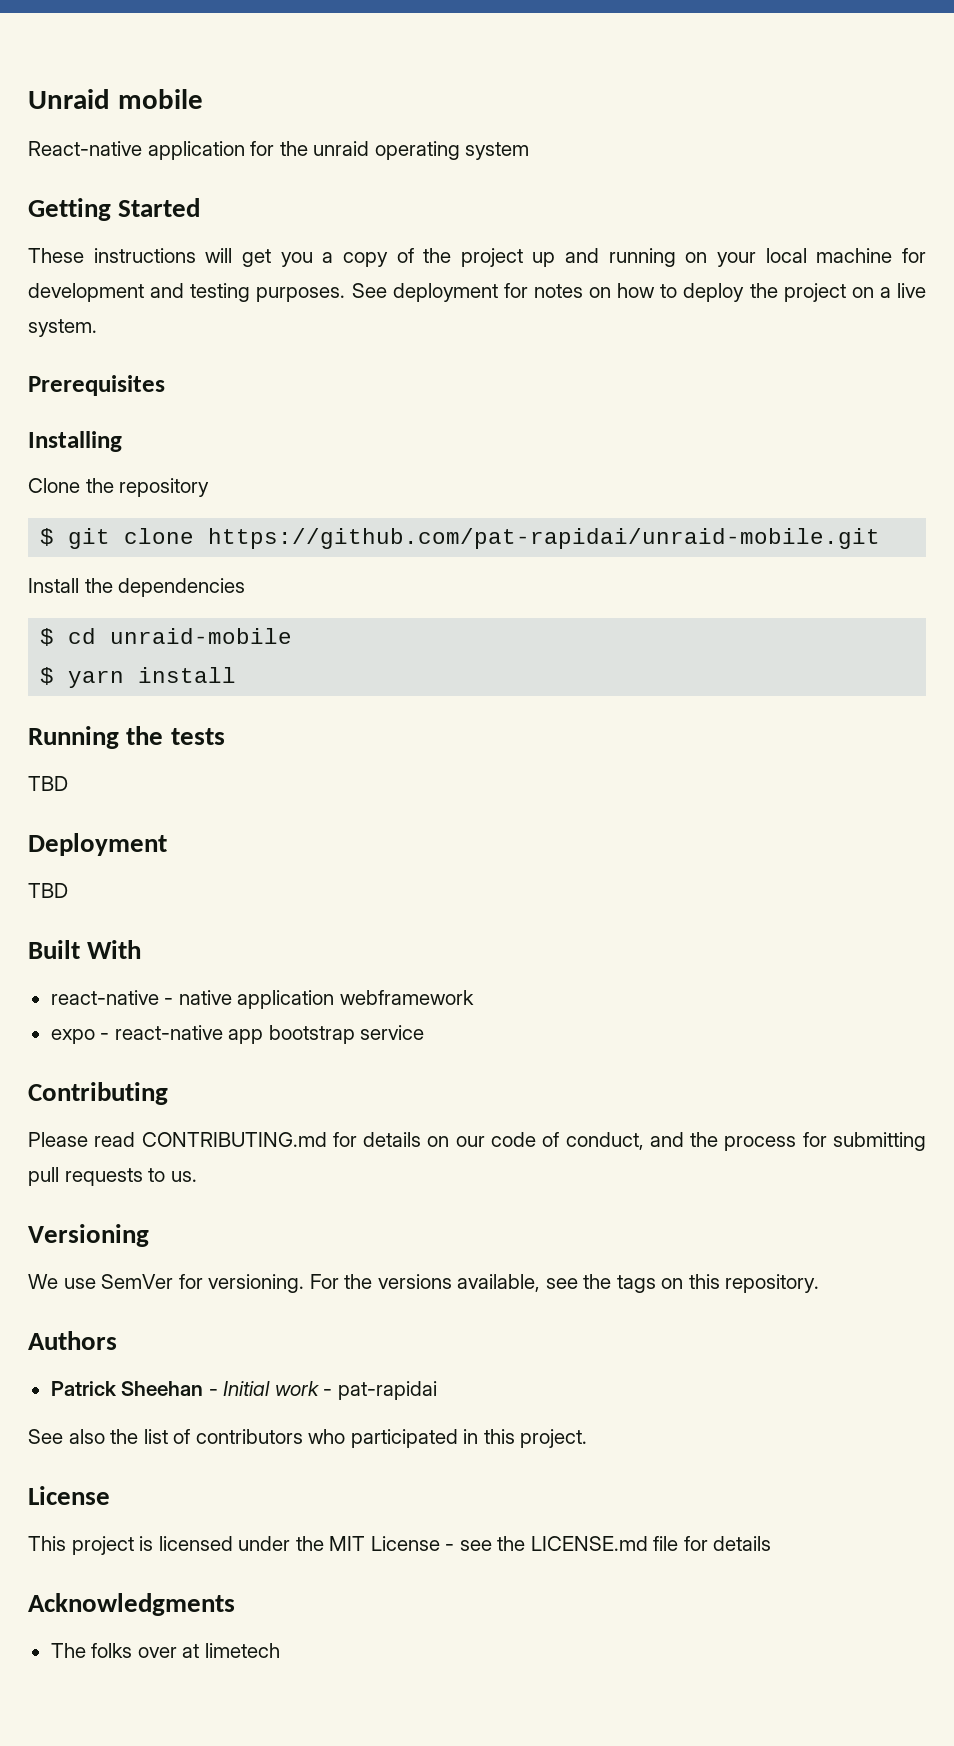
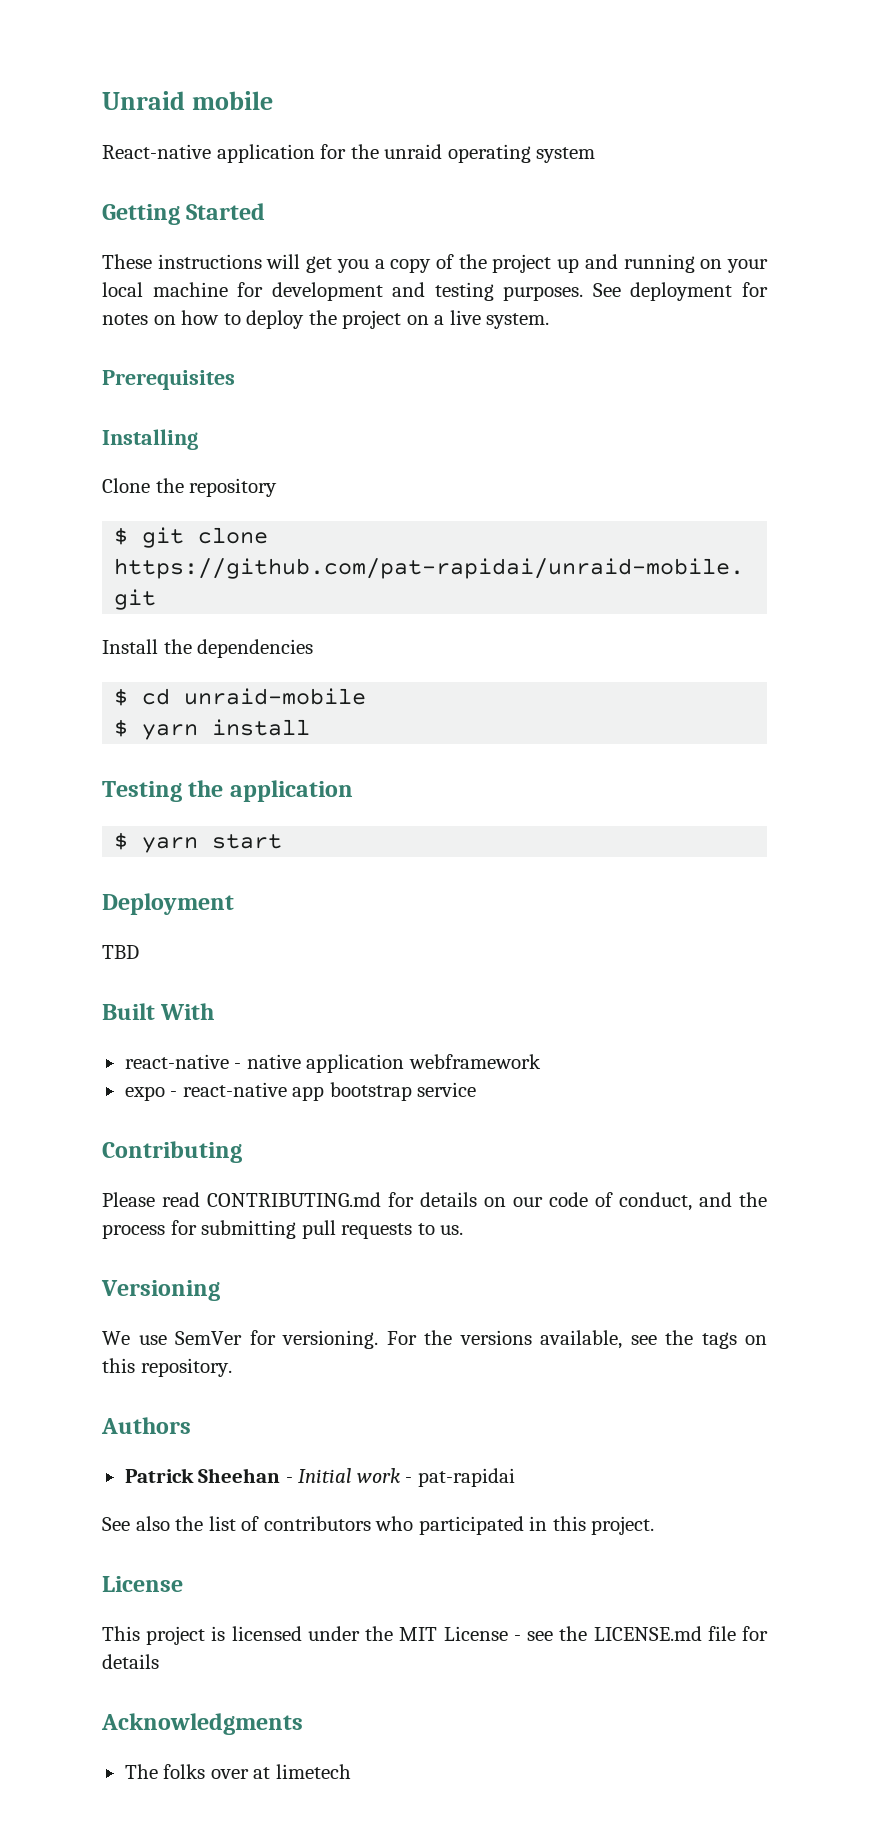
[28,726,225,749] [28,776,68,791] Running the tests // TBD -> [102,780,353,802] [114,832,283,853] Testing the application // $ yarn start

